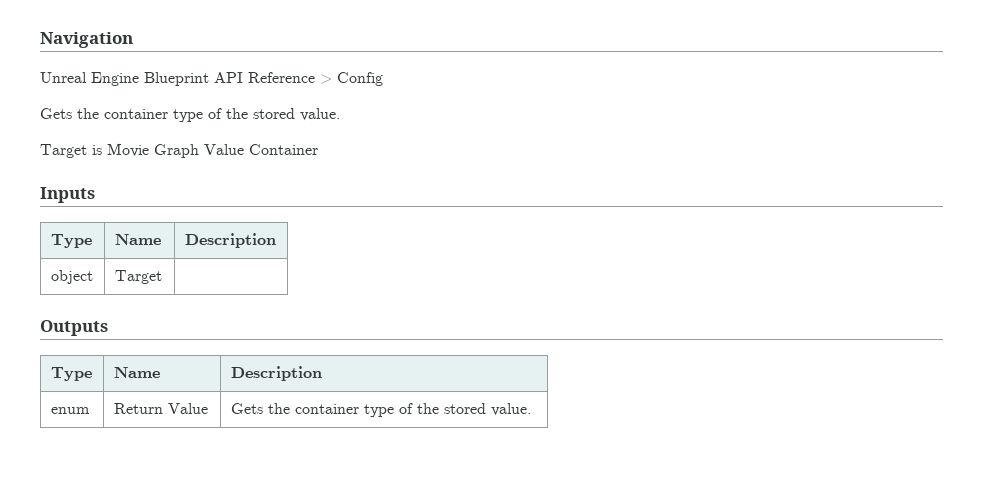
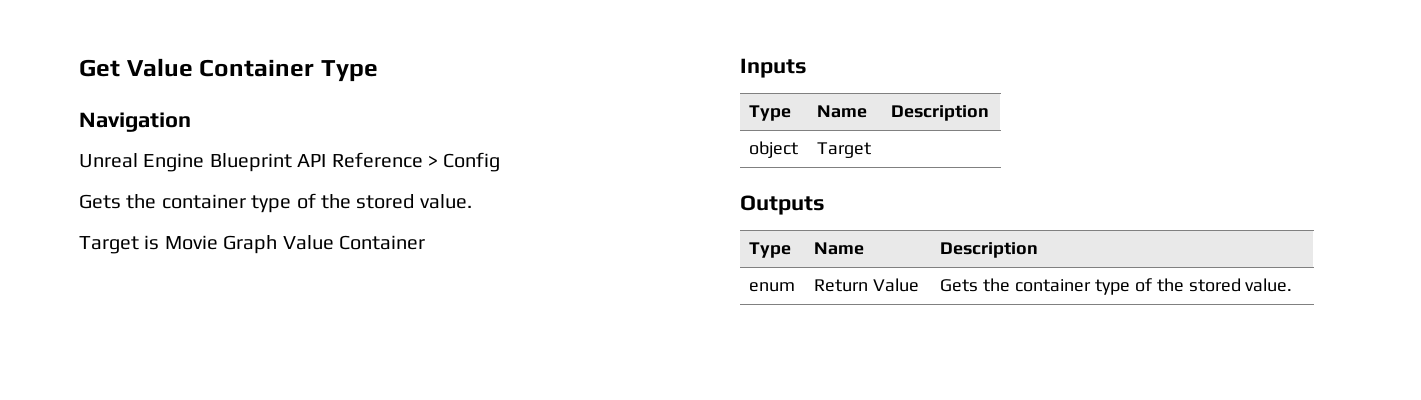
(40, 40) none -> [79,58,378,82] Get Value Container Type //

